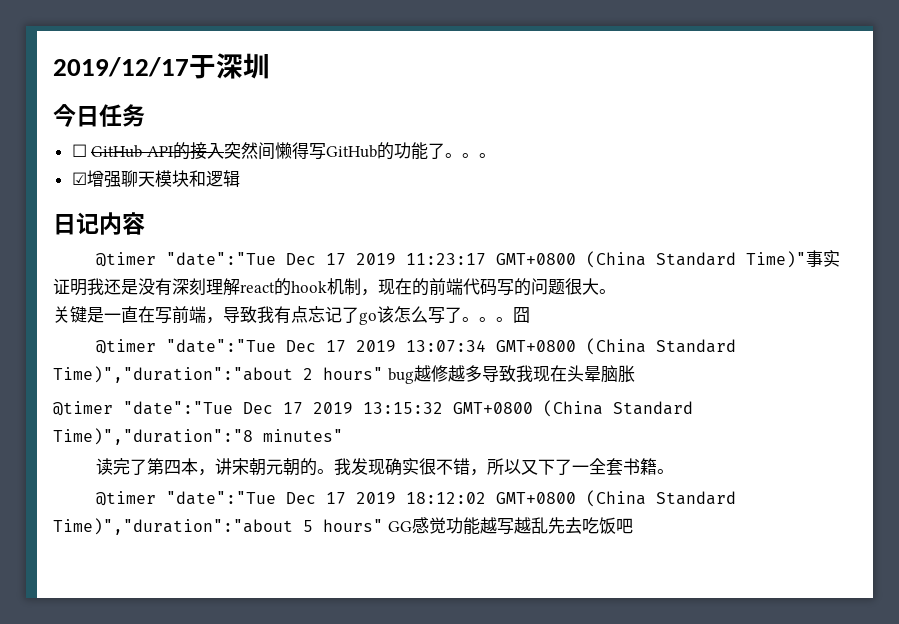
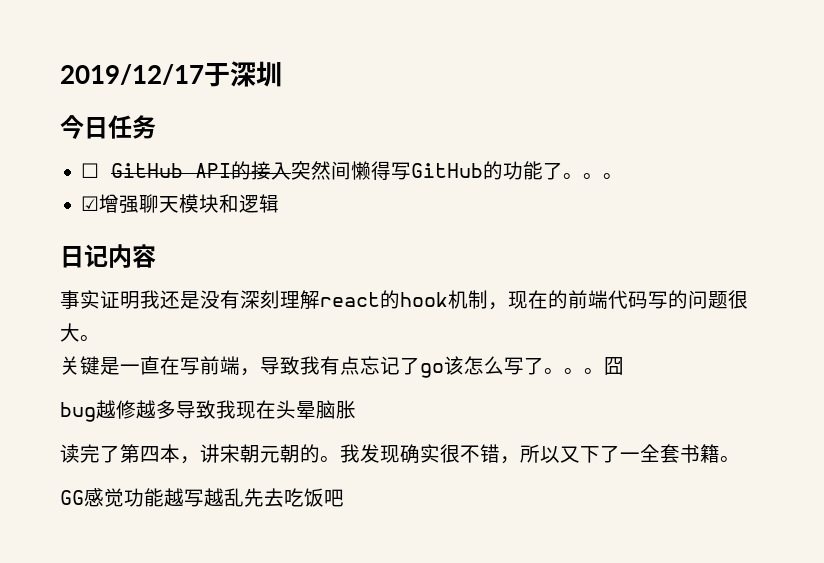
[96,251,807,268] @timer "date":"Tue Dec 17 2019 11:23:17 GMT+0800 (China Standard Time)" -> (156, 256) none
[96,338,737,355] [53,366,383,383] @timer "date":"Tue Dec 17 2019 13:07:34 GMT+0800 (China Standard Time)","duration":"about 2 hours" -> (624, 366) none
[53,400,693,417] [53,428,343,445] // @timer "date":"Tue Dec 17 2019 13:15:32 GMT+0800 (China Standard Time)","duration":"8 minutes" -> (356, 409) none
[96,490,737,507] [53,518,383,535] @timer "date":"Tue Dec 17 2019 18:12:02 GMT+0800 (China Standard Time)","duration":"about 5 hours" -> (740, 459) none

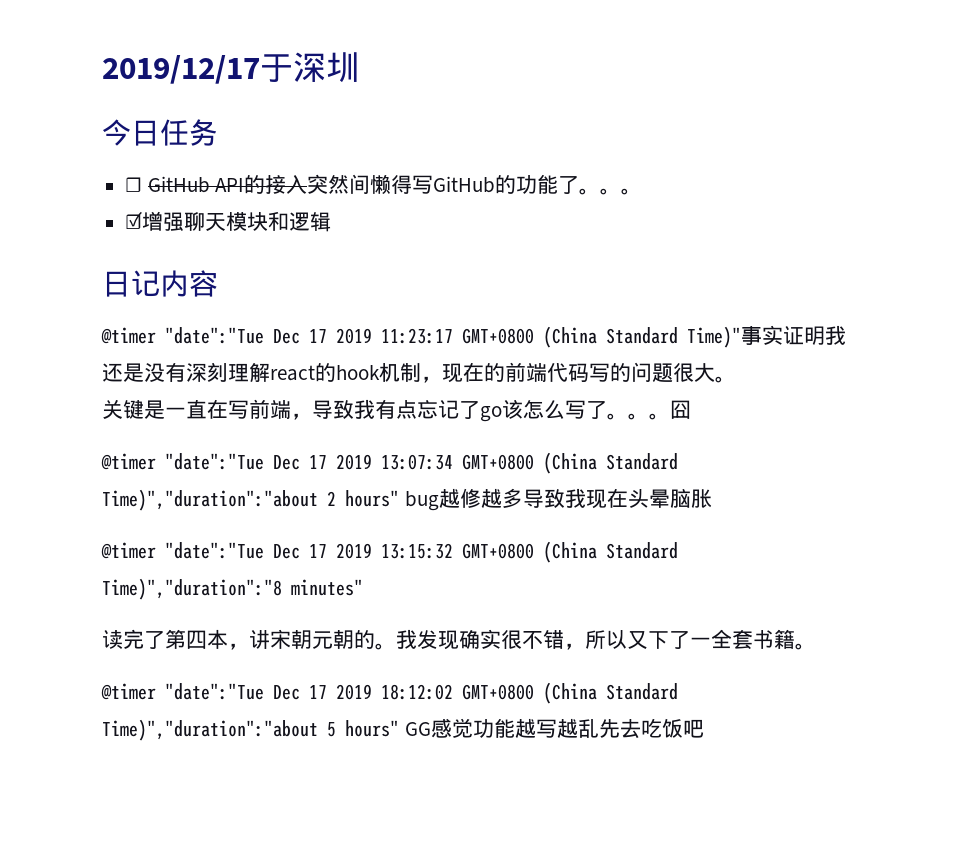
(156, 256) none -> [101,326,741,348] @timer "date":"Tue Dec 17 2019 11:23:17 GMT+0800 (China Standard Time)"
(624, 366) none -> [101,452,678,474] [102,489,399,511] @timer "date":"Tue Dec 17 2019 13:07:34 GMT+0800 (China Standard Time)","duration":"about 2 hours"
(356, 409) none -> [101,541,678,563] [102,578,363,600] // @timer "date":"Tue Dec 17 2019 13:15:32 GMT+0800 (China Standard Time)","duration":"8 minutes"
(740, 459) none -> [101,682,678,704] [102,719,399,741] @timer "date":"Tue Dec 17 2019 18:12:02 GMT+0800 (China Standard Time)","duration":"about 5 hours"

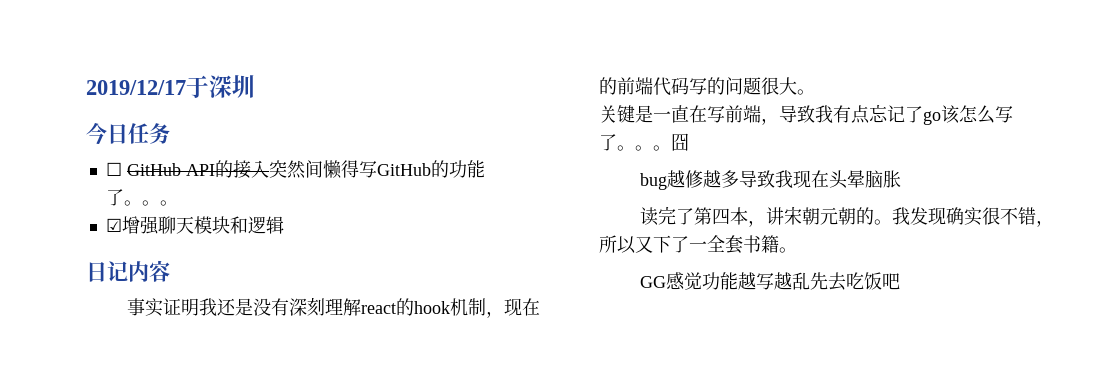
[101,326,741,348] @timer "date":"Tue Dec 17 2019 11:23:17 GMT+0800 (China Standard Time)" -> (170, 271) none
[101,452,678,474] [102,489,399,511] @timer "date":"Tue Dec 17 2019 13:07:34 GMT+0800 (China Standard Time)","duration":"about 2 hours" -> (689, 142) none
[101,541,678,563] [102,578,363,600] // @timer "date":"Tue Dec 17 2019 13:15:32 GMT+0800 (China Standard Time)","duration":"8 minutes" -> (902, 179) none
[101,682,678,704] [102,719,399,741] @timer "date":"Tue Dec 17 2019 18:12:02 GMT+0800 (China Standard Time)","duration":"about 5 hours" -> (797, 250) none

